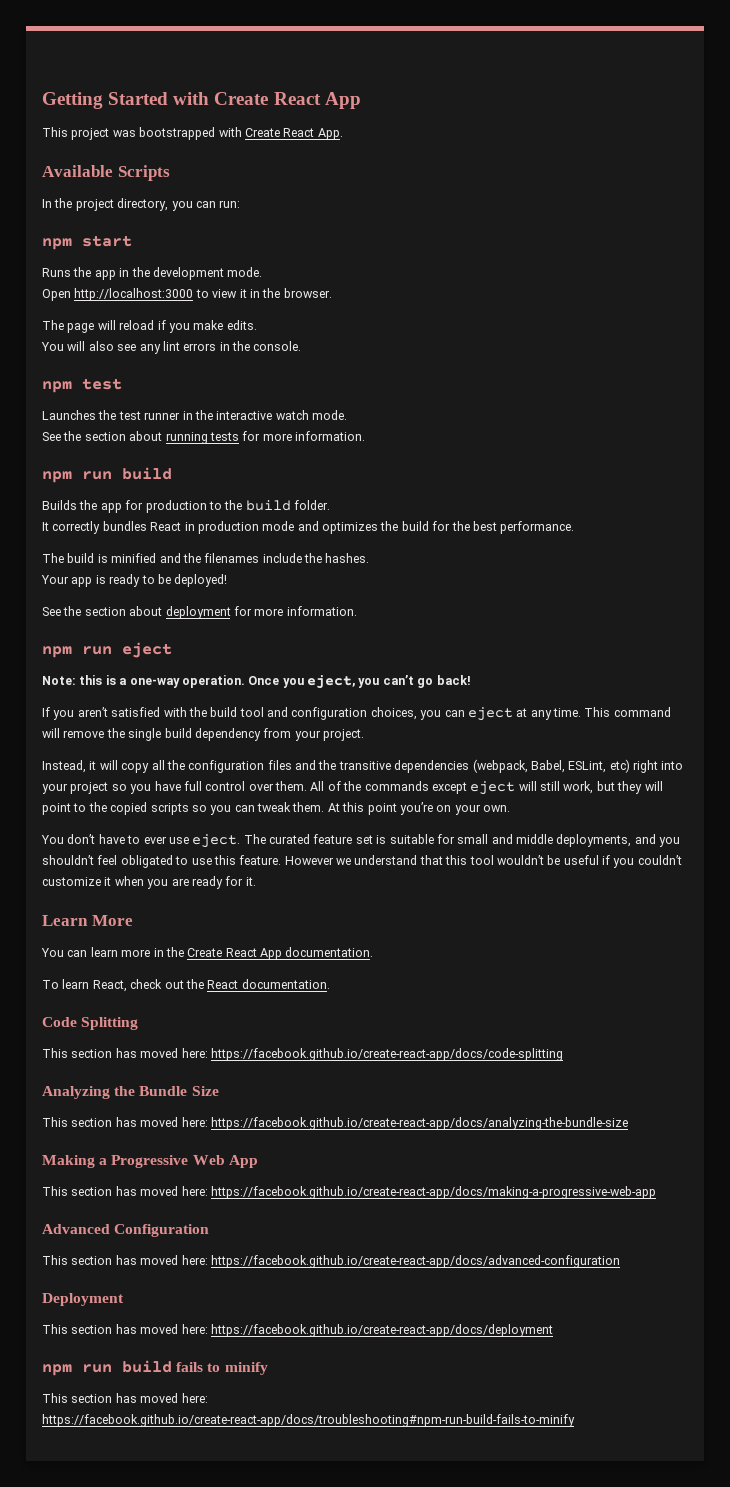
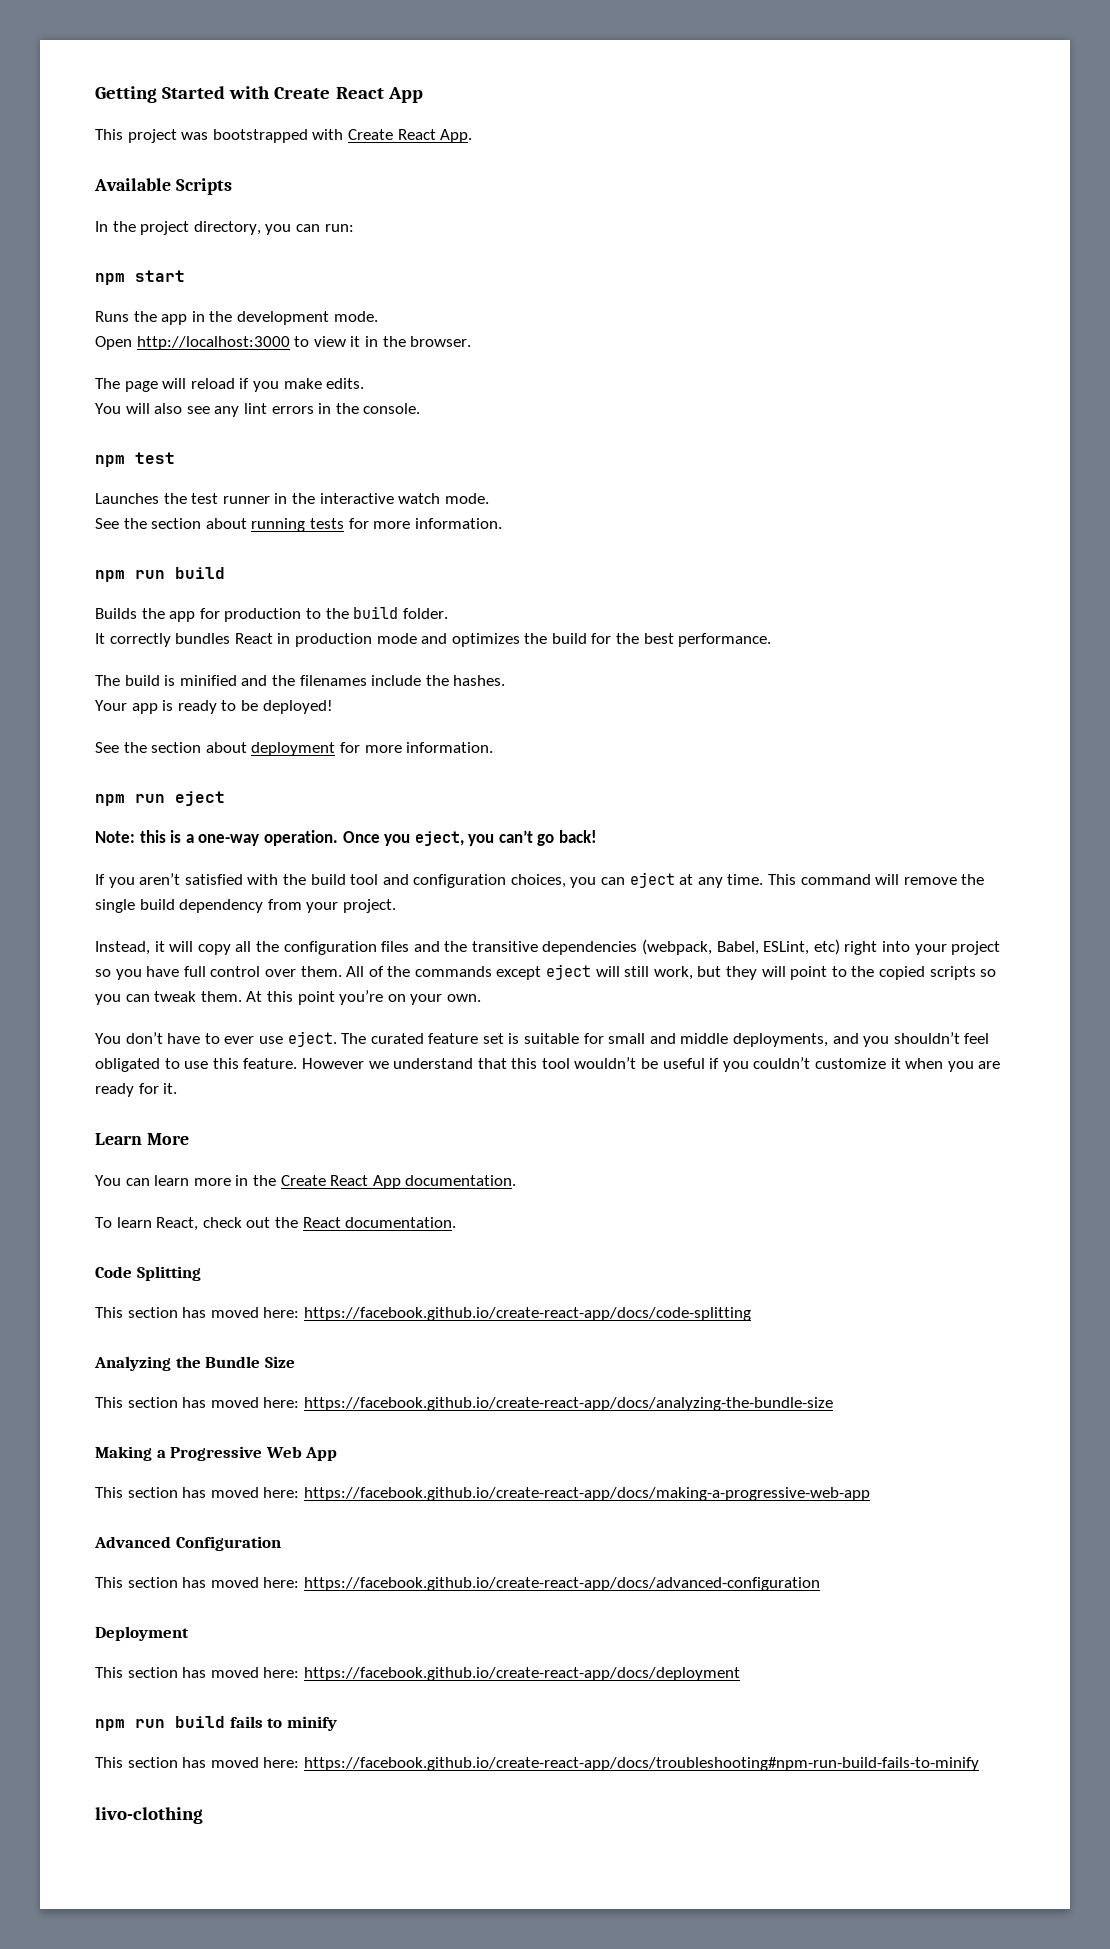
(575, 1420) none -> [95,1807,203,1824] // livo-clothing

